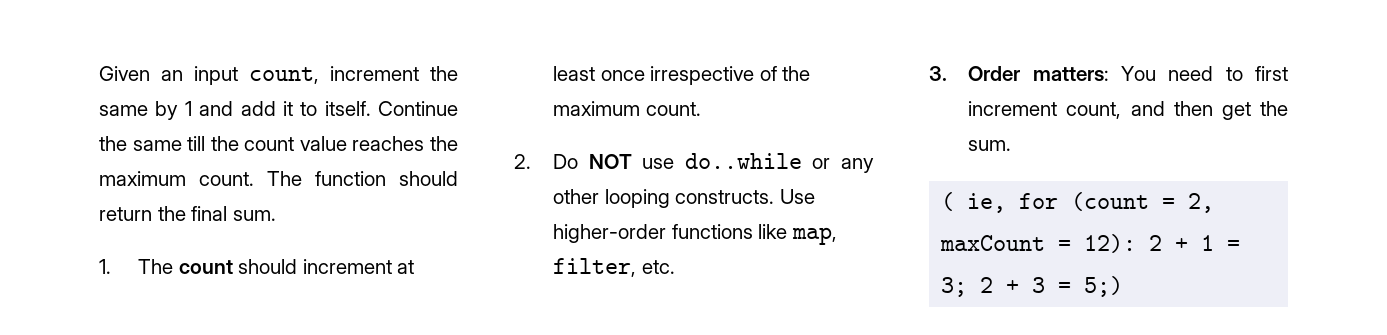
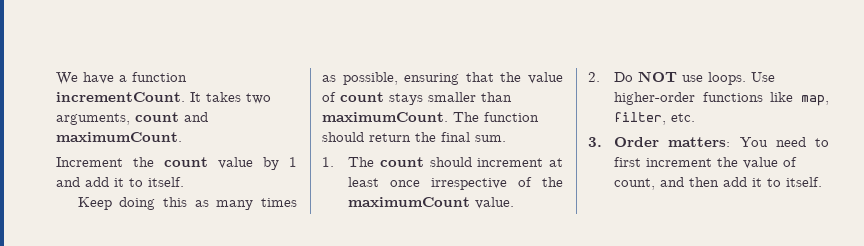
[99,66,458,85] [99,105,148,116] Given an input count, increment the same -> [56,72,187,85] [56,92,271,104] [56,112,208,125] [56,132,182,142] [56,157,253,169] We have a function incrementCount. It takes two arguments, count and maximumCount. // Increment the count value
[378,101,458,116] [99,136,458,151] [99,171,254,186] Continue the same till the count value reaches the maximum count. -> [77,197,297,210] [322,72,563,85] [322,92,512,105] [322,112,448,122] // Keep doing this as many times as possible, ensuring that the value of count stays smaller than maximumCount.
[553,101,701,116] maximum count. -> [348,197,515,209] maximumCount value.
[684,153,874,173] [553,189,775,208] do..while or any other looping constructs. -> [708,72,747,85] loops.
[1066,101,1288,120] [968,140,1012,151] [941,192,1215,213] [940,234,1241,253] [941,276,1124,297] count, and then get the sum. // ( ie, for (count = 2, maxCount = 12): 2 + 1 = 3; 2 + 3 = 5;) -> [717,157,798,169] [614,177,823,190] the value of count, and then add it to itself.

